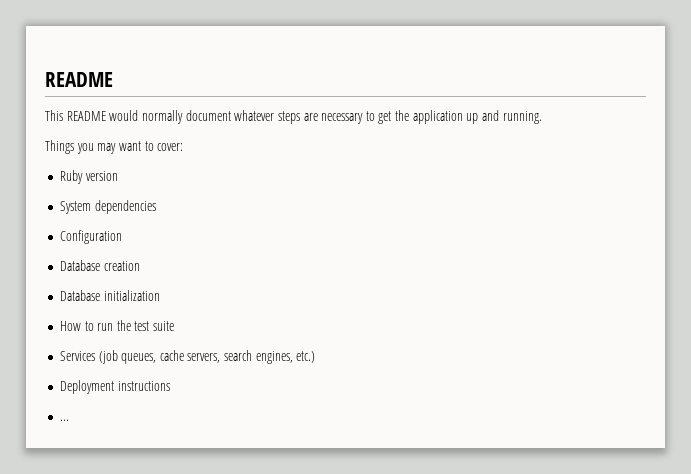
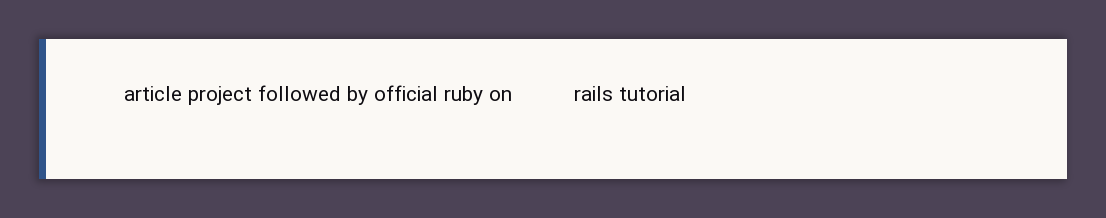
[45,72,113,87] [45,110,542,124] [45,140,184,154] [59,170,118,184] [59,200,156,214] [59,230,122,244] [59,260,140,271] [59,290,160,301] [59,320,175,331] [59,350,316,364] [59,380,170,394] [59,419,69,421] README // This README would normally document whatever steps are necessary to get the application up and running. // Things you may want to cover: // Ruby version // System dependencies // Configuration // Database creation // Database initialization // How to run the test suite // Services (job queues, cache servers, search engines, etc.) // Deployment instructions // ... -> [124,85,686,105] article project followed by official ruby on rails tutorial

